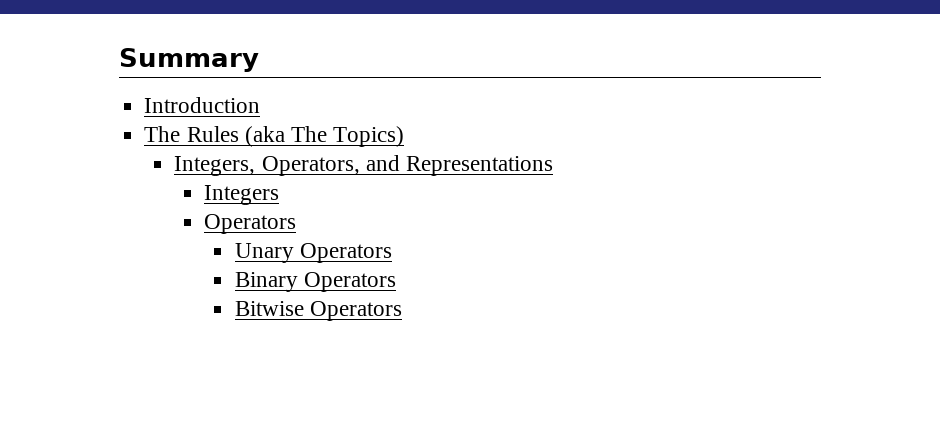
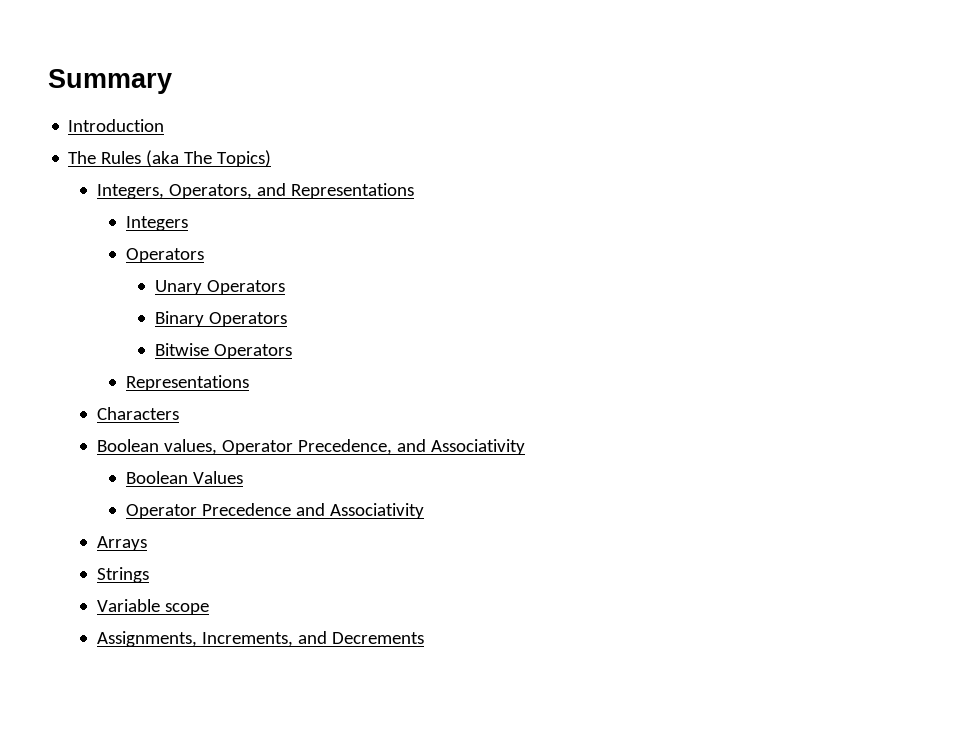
(402, 311) none -> [125,375,249,391] [97,407,180,420] [97,439,526,455] [125,471,243,484] [125,503,424,519] [97,536,148,551] [97,567,150,583] [97,599,210,615] [97,631,425,647] // Representations // Characters // Boolean values, Operator Precedence, and Associativity // Boolean Values // Operator Precedence and Associativity // Arrays // Strings // Variable scope // Assignments, Increments, and Decrements

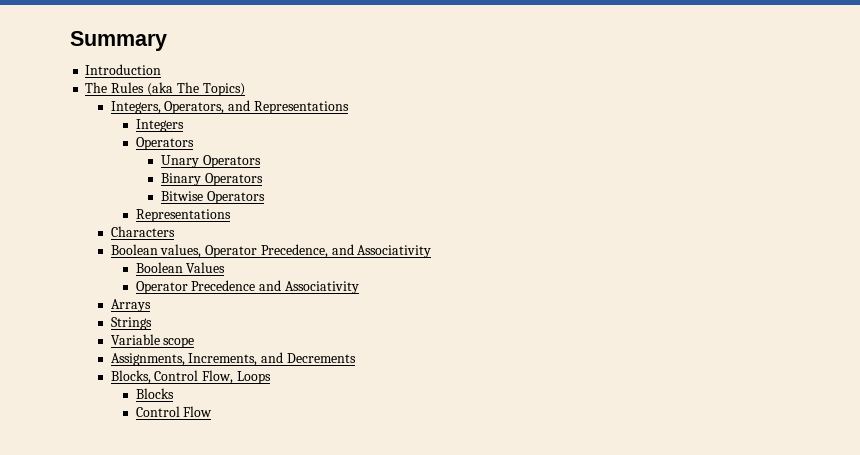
(425, 638) none -> [110,370,271,384] [135,388,174,399] [135,406,213,417] // Blocks, Control Flow, Loops // Blocks // Control Flow

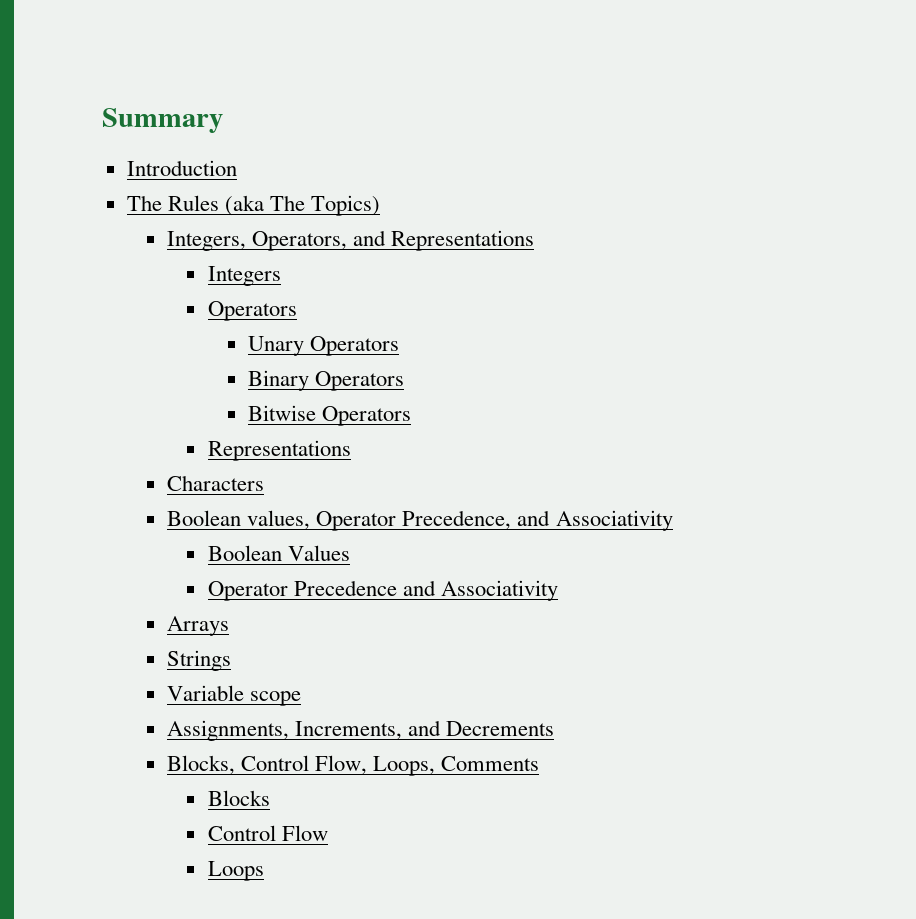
[236,371,271,384] Loops -> [373,756,540,776] Loops, Comments
(213, 411) none -> [207,861,264,881] // Loops

